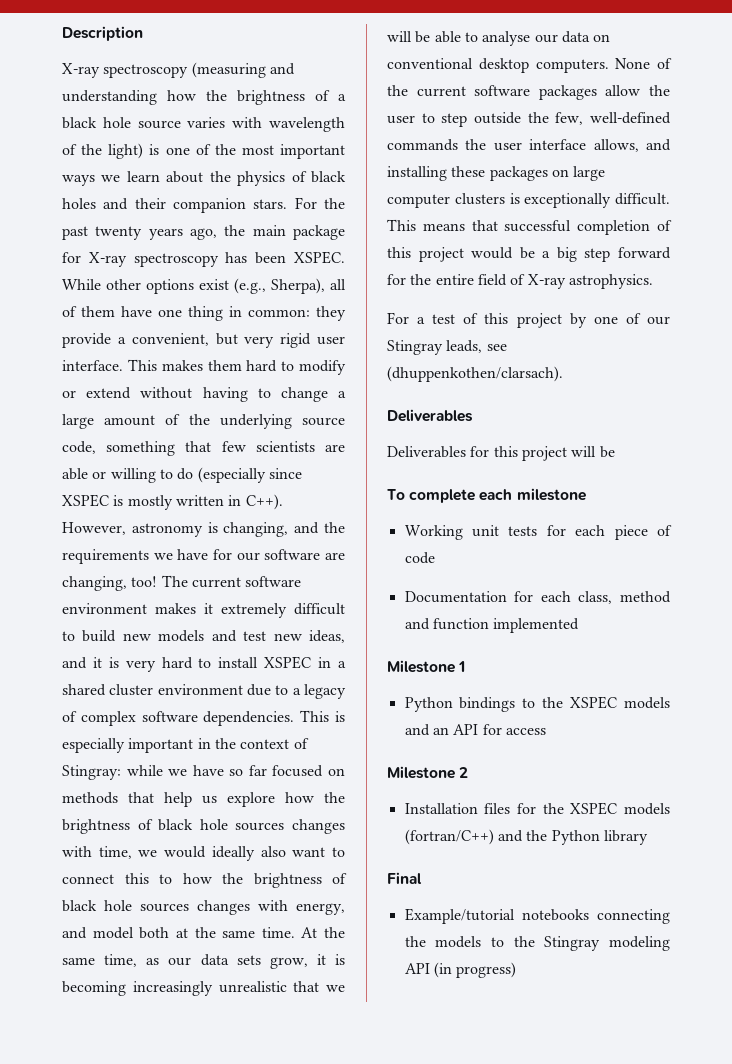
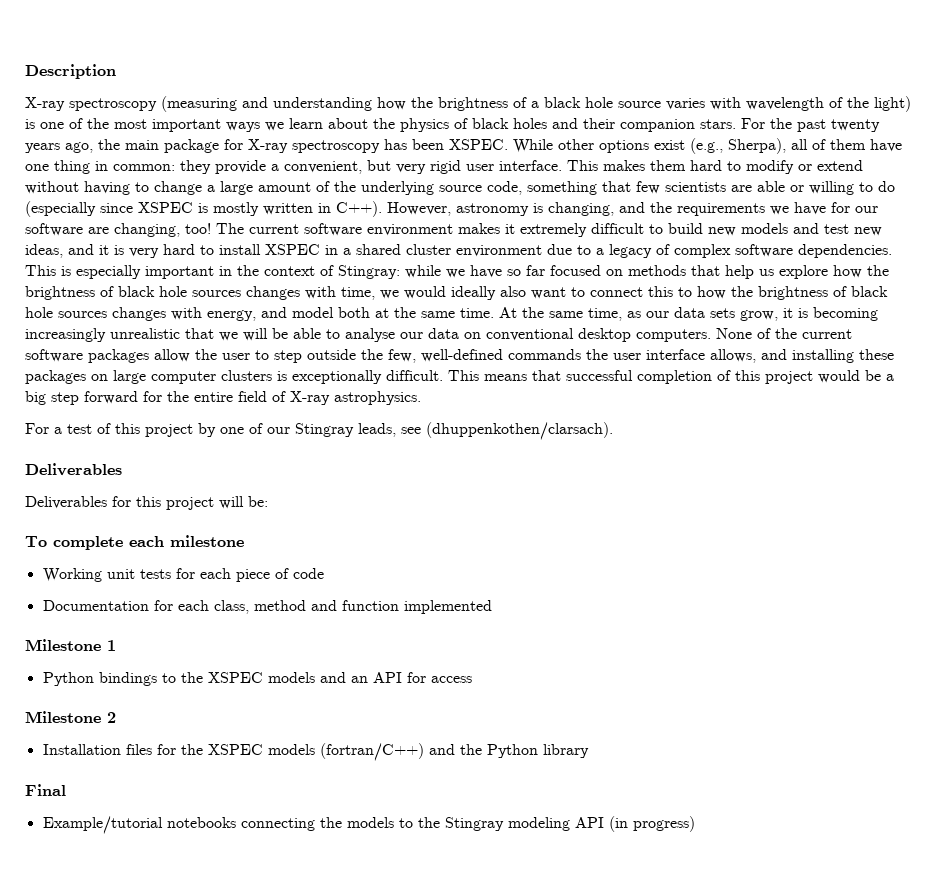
[599,446,615,458] be -> [248,496,268,507] be:

